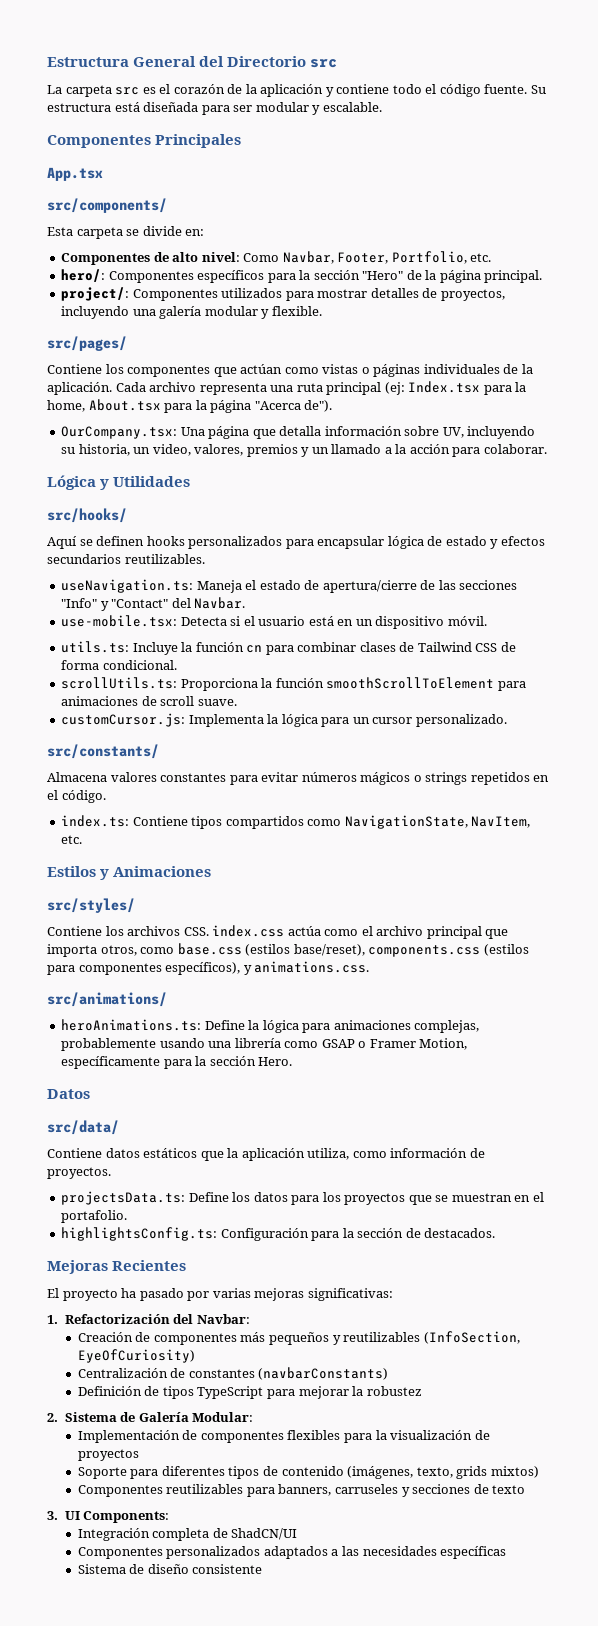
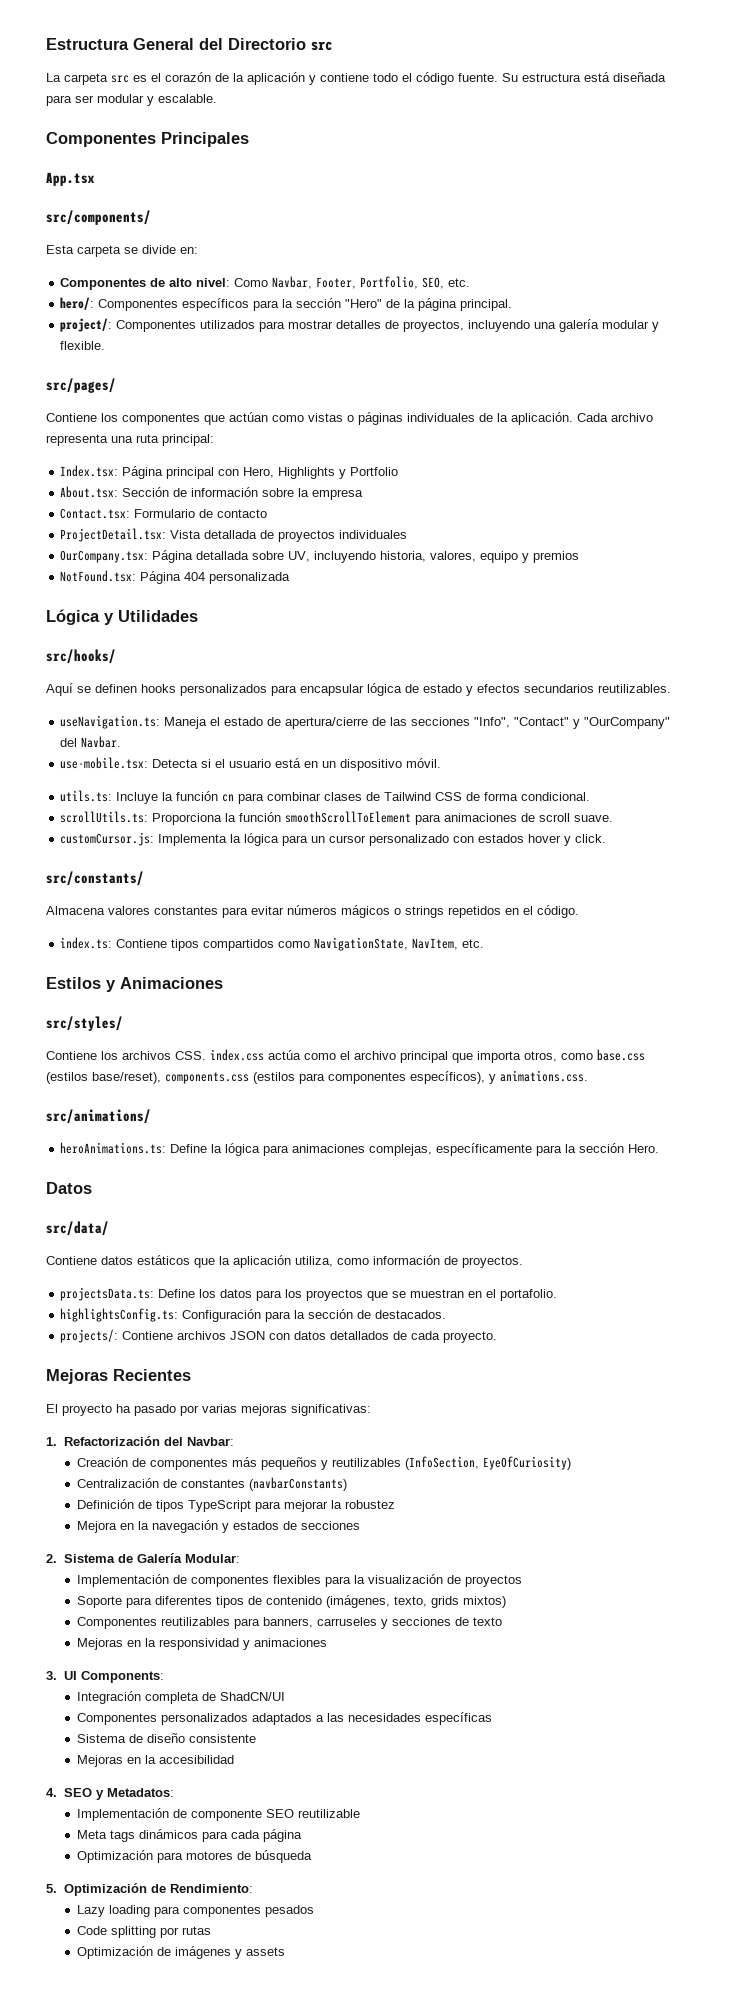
(467, 257) none -> [422,277,445,289] SEO,
[326,381,527,395] [47,399,333,413] [61,426,536,439] [61,444,547,457] principal (ej: Index.tsx para la home, About.tsx para la página "Acerca de"). // OurCompany.tsx: Una página que detalla información sobre UV, incluyendo su historia, un video, valores, premios y un llamado a la acción para colaborar. -> [162,434,214,446] [60,465,399,479] [60,486,364,500] [60,508,268,519] [60,528,408,542] [60,550,580,563] [60,570,291,584] principal: // Index.tsx: Página principal con Hero, Highlights y Portfolio // About.tsx: Sección de información sobre la empresa // Contact.tsx: Formulario de contacto // ProjectDetail.tsx: Vista detallada de proyectos individuales // OurCompany.tsx: Página detallada sobre UV, incluyendo historia, valores, equipo y premios // NotFound.tsx: Página 404 personalizada
[61,598,169,611] "Info" y "Contact" -> [474,717,671,729] "Info", "Contact" y "OurCompany"
[415,714,507,727] personalizado. -> [369,834,607,846] personalizado con estados hover y click.
[61,1038,468,1051] probablemente usando una librería como GSAP o Framer Motion, -> (433, 1150) none
(496, 1233) none -> [60,1329,498,1343] // projects/: Contiene archivos JSON con datos detallados de cada proyecto.
(422, 1391) none -> [76,1520,360,1533] // Mejora en la navegación y estados de secciones
(526, 1489) none -> [76,1638,327,1650] // Mejoras en la responsividad y animaciones
(263, 1569) none -> [76,1755,234,1767] [46,1788,174,1800] [76,1808,360,1821] [76,1829,302,1842] [76,1850,312,1863] [46,1883,253,1896] [76,1905,314,1917] [76,1926,211,1938] [76,1946,285,1959] // Mejoras en la accesibilidad // 4. SEO y Metadatos: // Implementación de componente SEO reutilizable // Meta tags dinámicos para cada página // Optimización para motores de búsqueda // 5. Optimización de Rendimiento: // Lazy loading para componentes pesados // Code splitting por rutas // Optimización de imágenes y assets

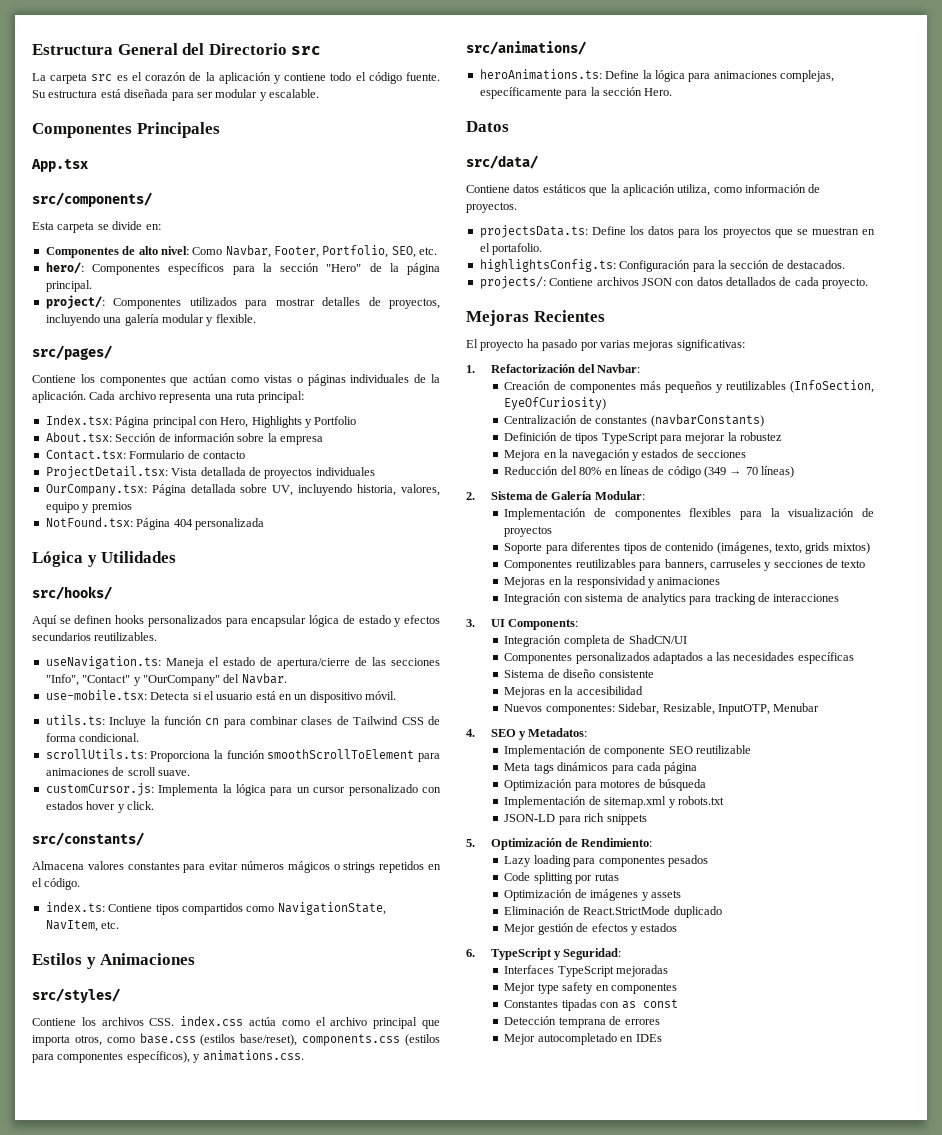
(360, 1525) none -> [504,466,795,478] // Reducción del 80% en líneas de código (349 → 70 líneas)
(327, 1642) none -> [504,593,840,605] // Integración con sistema de analytics para tracking de interacciones
(234, 1759) none -> [504,703,820,715] // Nuevos componentes: Sidebar, Resizable, InputOTP, Menubar
(312, 1856) none -> [504,796,724,808] [504,813,647,825] // Implementación de sitemap.xml y robots.txt // JSON-LD para rich snippets
(285, 1951) none -> [504,906,722,918] [504,923,678,935] [466,948,622,960] [504,965,669,977] [504,982,677,994] [504,999,678,1011] [504,1016,660,1028] [504,1033,662,1045] // Eliminación de React.StrictMode duplicado // Mejor gestión de efectos y estados // 6. TypeScript y Seguridad: // Interfaces TypeScript mejoradas // Mejor type safety en componentes // Constantes tipadas con as const // Detección temprana de errores // Mejor autocompletado en IDEs

